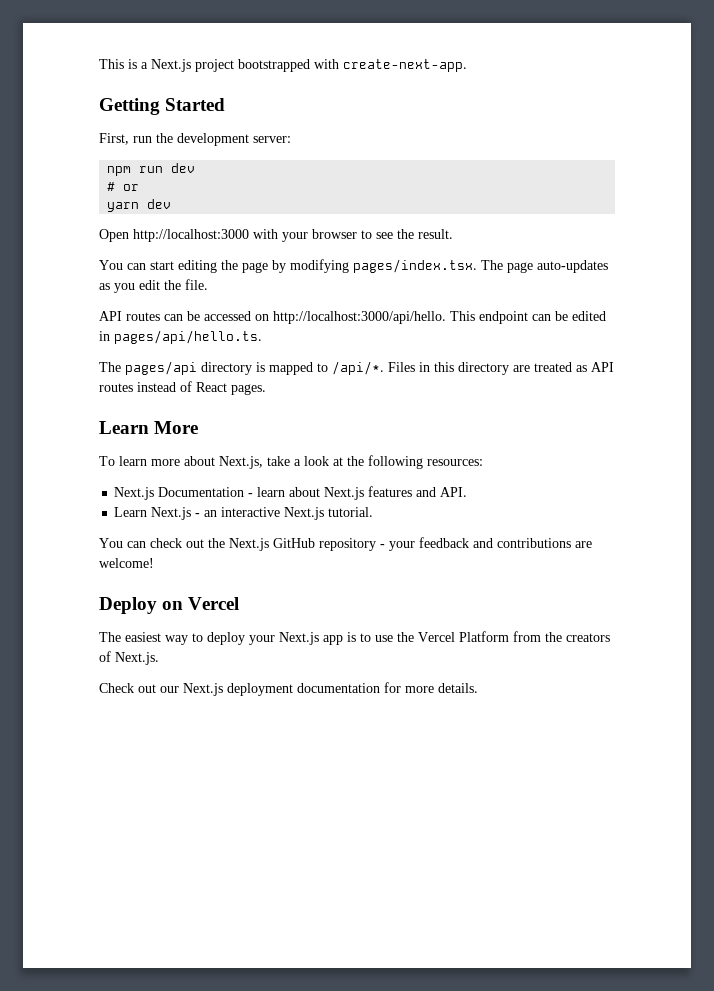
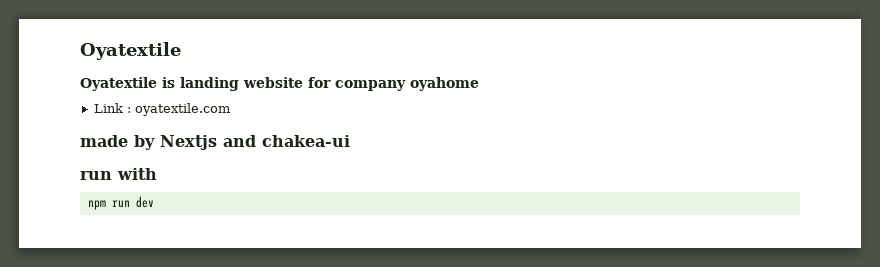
[99,59,467,72] [99,98,226,115] [99,133,291,146] [107,163,196,176] [107,182,140,191] [107,199,172,212] [99,229,453,242] [99,259,608,273] [99,279,208,293] [99,311,606,324] [99,330,262,344] [99,361,614,375] [99,381,266,395] [99,421,199,434] [99,455,483,469] [114,486,468,500] [114,507,374,520] [99,537,592,551] [99,558,154,568] [99,597,240,614] [99,631,610,645] [99,651,159,665] [99,682,478,696] This is a Next.js project bootstrapped with create-next-app. // Getting Started // First, run the development server: // npm run dev // # or // yarn dev // Open http://localhost:3000 with your browser to see the result. // You can start editing the page by modifying pages/index.tsx. The page auto-updates as you edit the file. // API routes can be accessed on http://localhost:3000/api/hello. This endpoint can be edited in pages/api/hello.ts. // The pages/api directory is mapped to /api/*. Files in this directory are treated as API routes instead of React pages. // Learn More // To learn more about Next.js, take a look at the following resources: // Next.js Documentation - learn about Next.js features and API. // Learn Next.js - an interactive Next.js tutorial. // You can check out the Next.js GitHub repository - your feedback and contributions are welcome! // Deploy on Vercel // The easiest way to deploy your Next.js app is to use the Vercel Platform from the creators of Next.js. // Check out our Next.js deployment documentation for more details. -> [80,42,181,60] [80,77,479,91] [93,103,230,116] [80,135,350,150] [80,168,157,180] [87,196,154,210] Oyatextile // Oyatextile is landing website for company oyahome // Link : oyatextile.com // made by Nextjs and chakea-ui // run with // npm run dev

